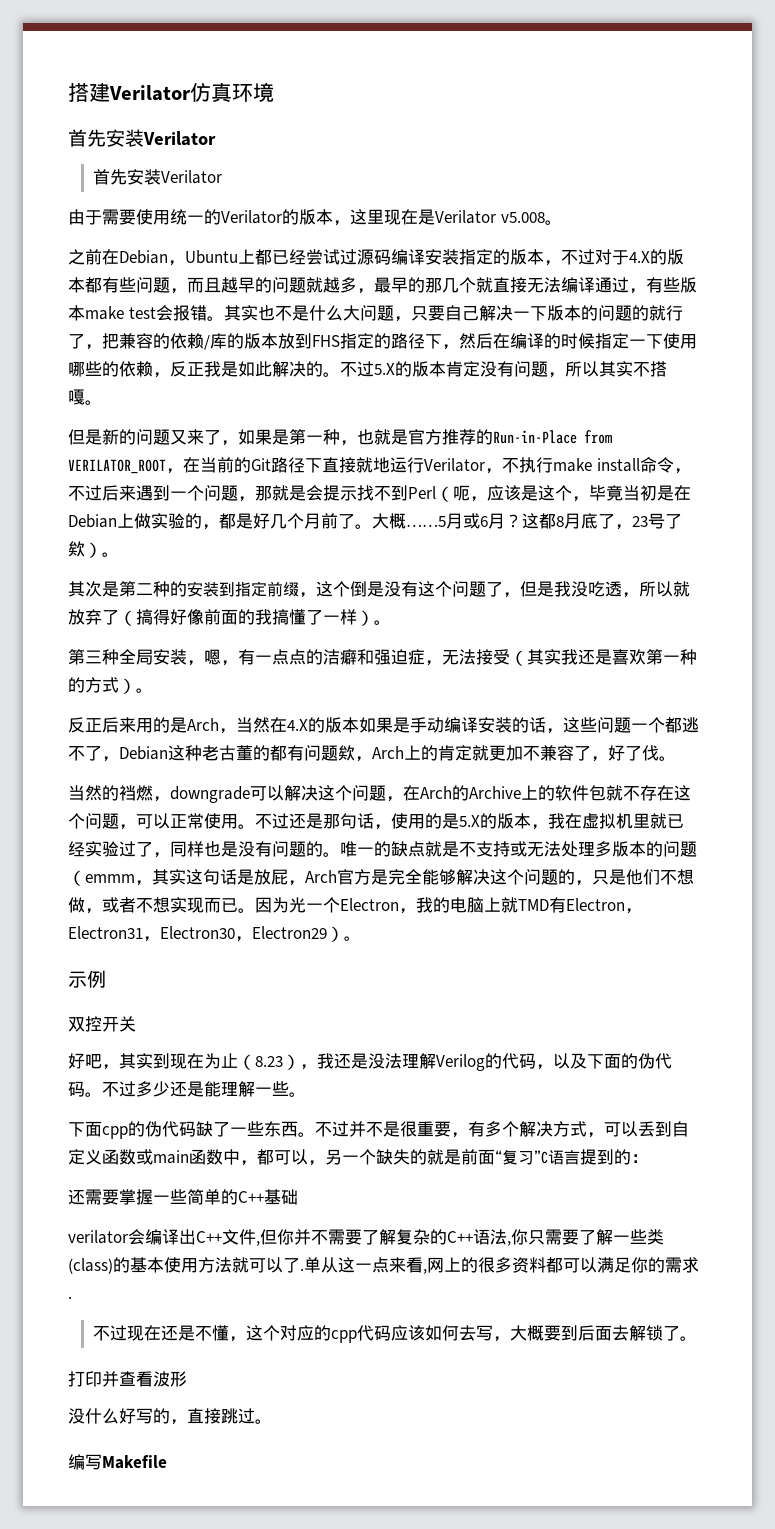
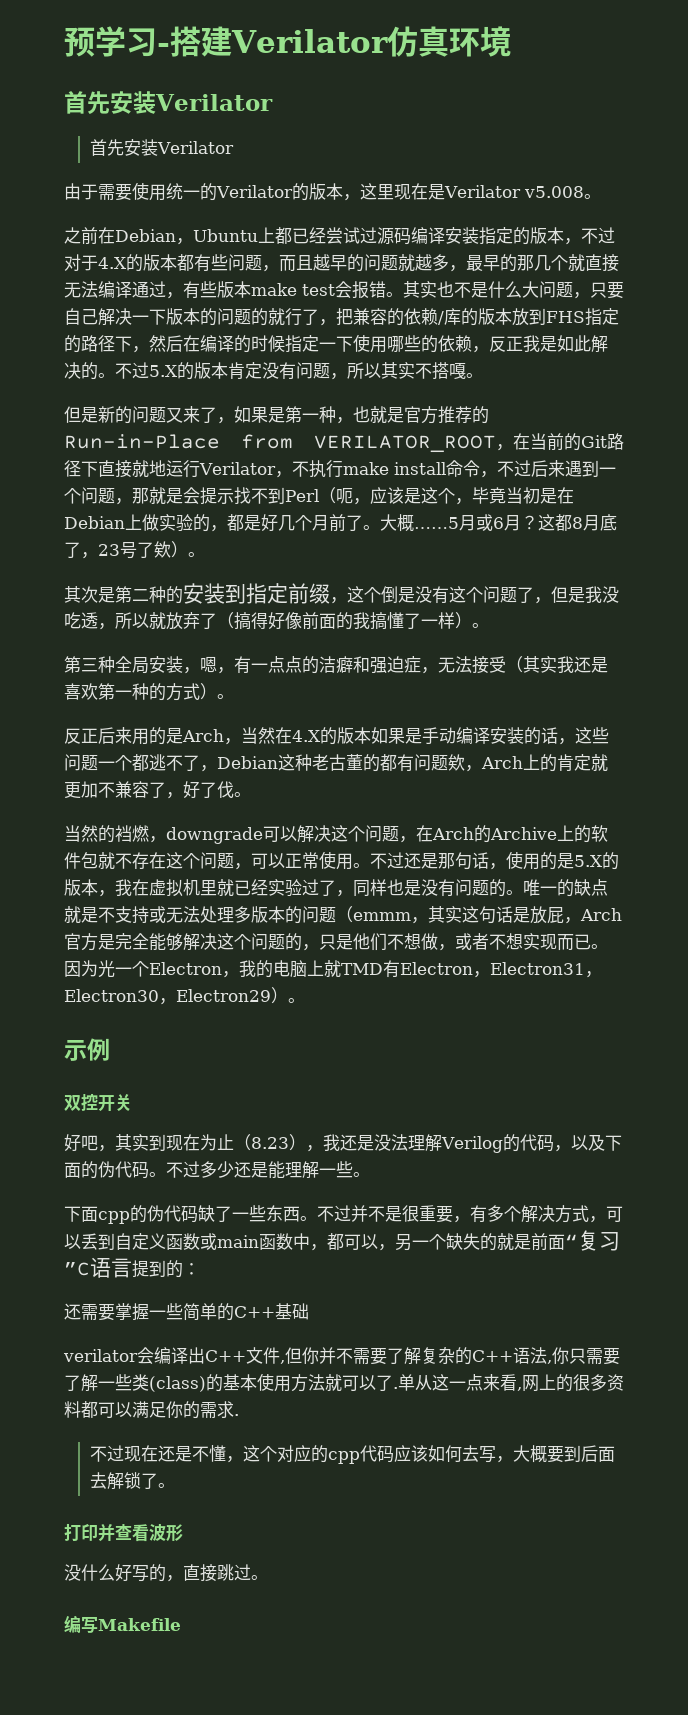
(68, 92) none -> [64,26,170,57] 预学习-

